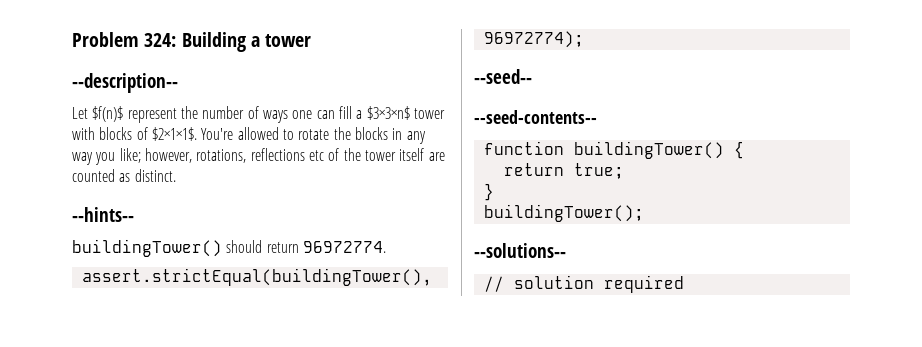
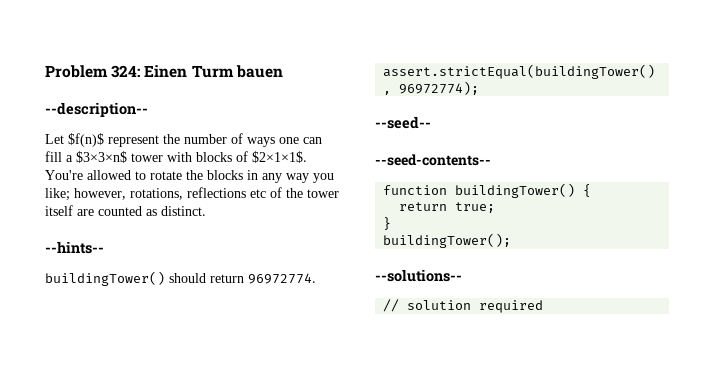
[181,32,312,52] Building a tower -> [144,65,283,78] Einen Turm bauen

